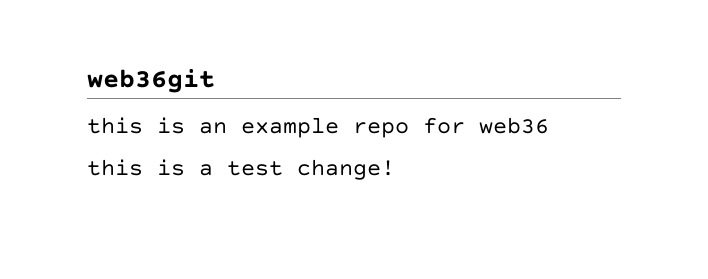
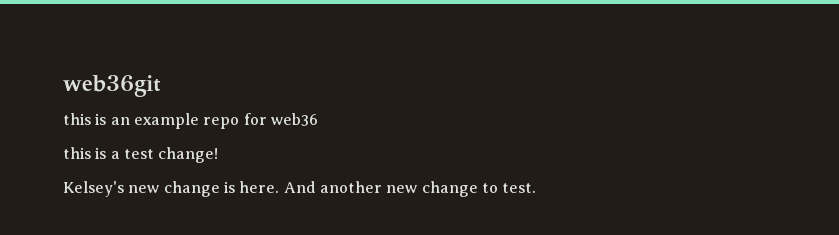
(395, 169) none -> [63,181,537,197] // Kelsey's new change is here. And another new change to test.

